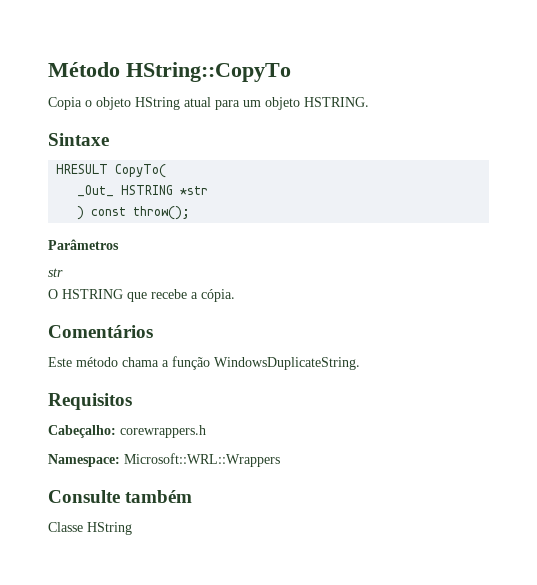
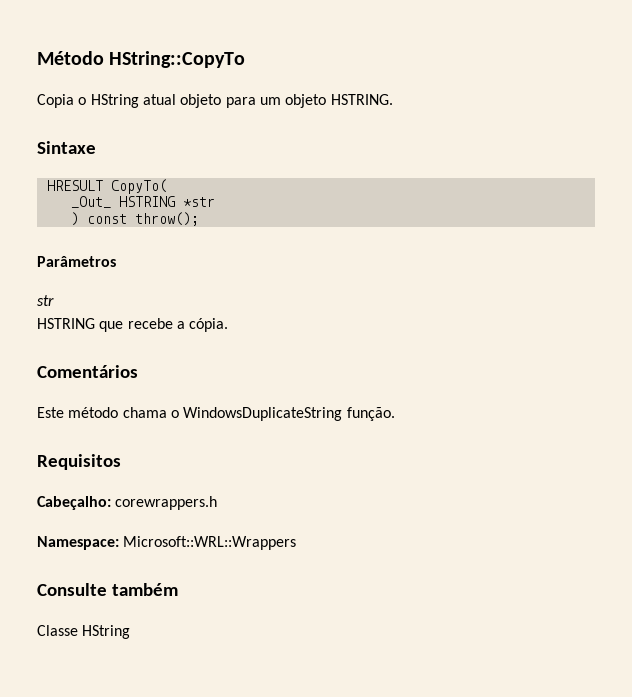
[96,97,131,110] objeto -> (87, 101) none
(211, 102) none -> [180,94,222,108] objeto
[48,289,58,299] O -> (54, 300) none
[162,356,360,370] a função WindowsDuplicateString. -> [170,407,395,421] o WindowsDuplicateString função.

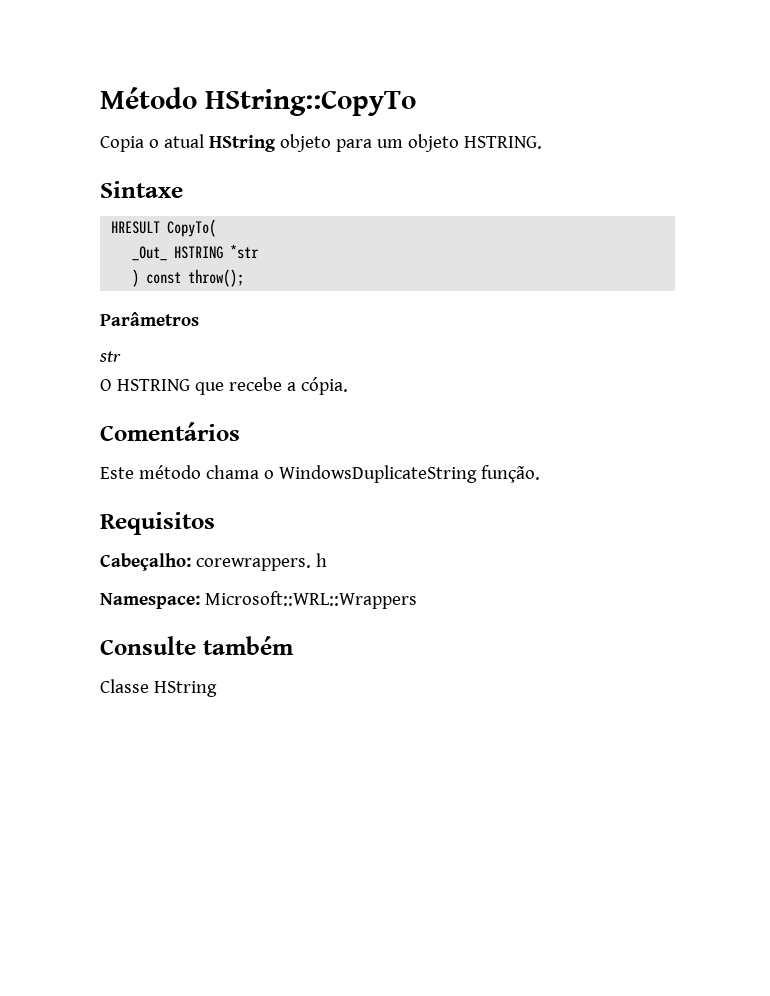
[90,94,176,108] HString atual -> [163,134,276,152] atual HString
(54, 300) none -> [100,379,112,391] O
[115,496,218,510] corewrappers.h -> [195,553,327,571] corewrappers. h

